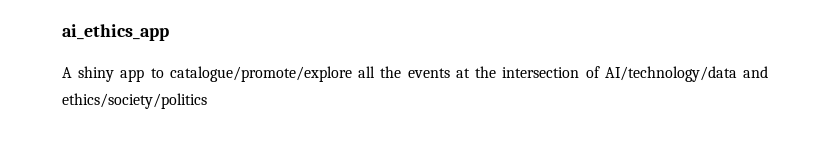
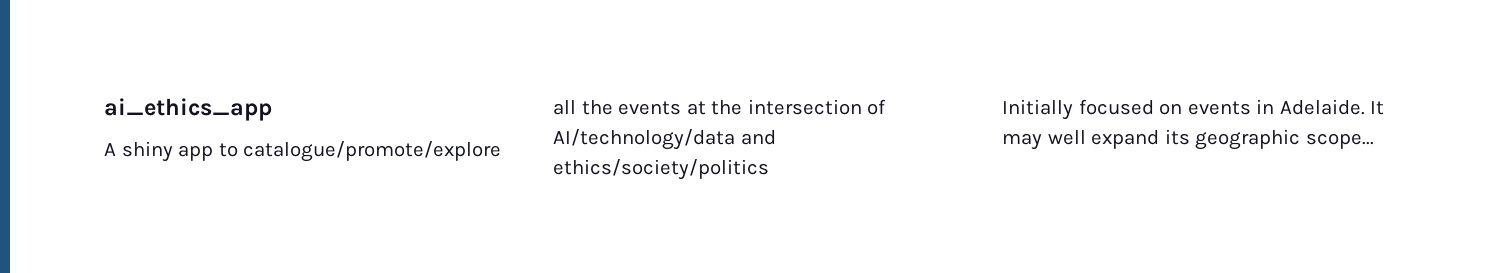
(207, 101) none -> [1002,99,1385,120] [1002,129,1374,150] // Initially focused on events in Adelaide. It may well expand its geographic scope...

